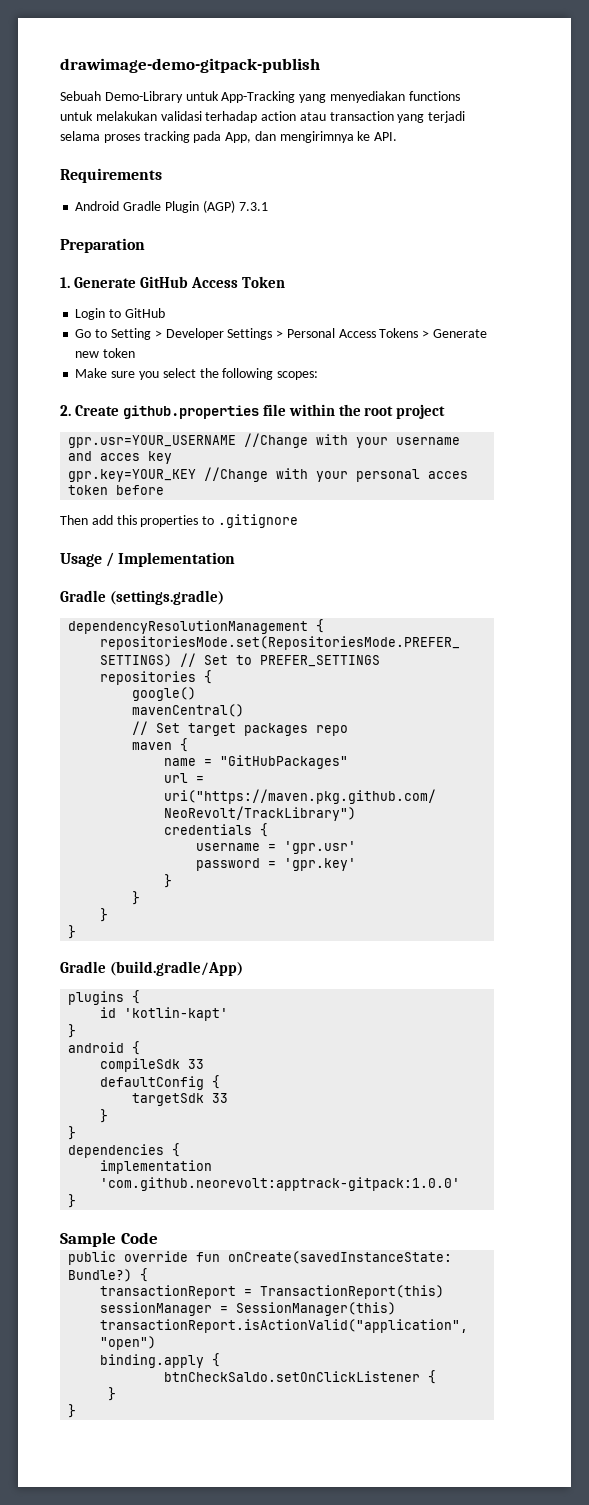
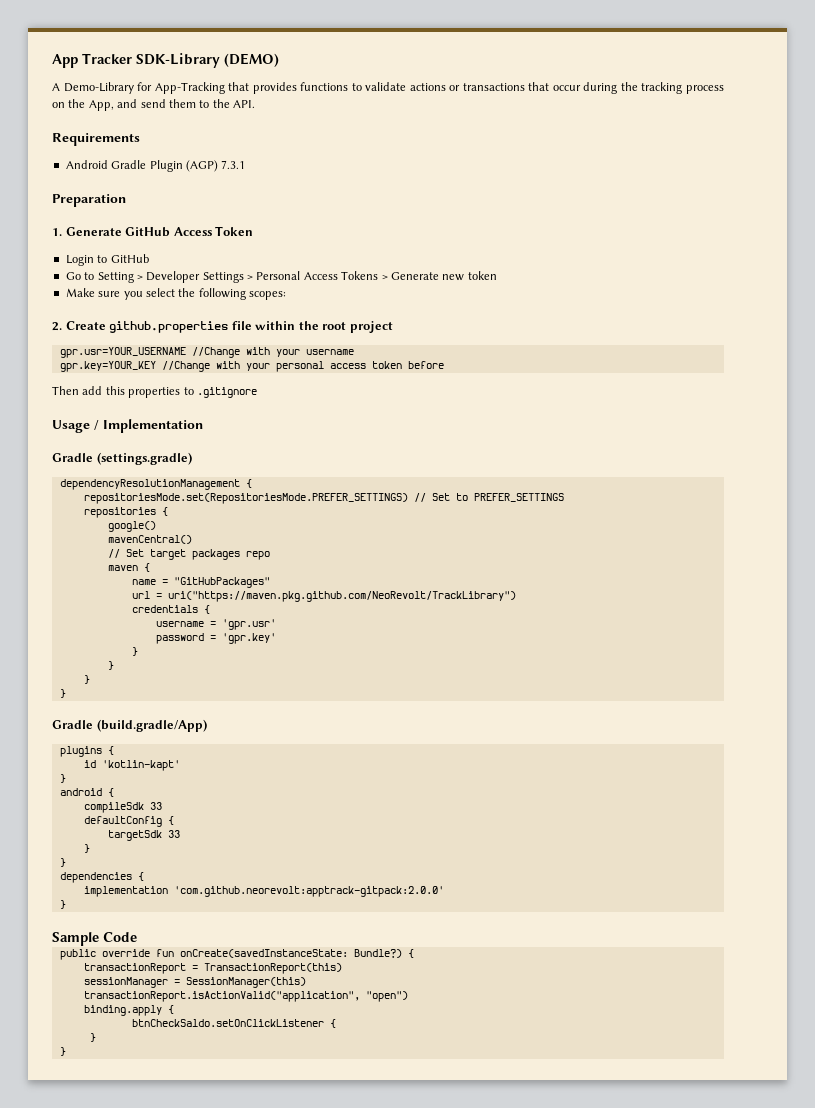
[60,58,320,73] [60,91,460,103] [60,111,466,123] [60,131,371,143] drawimage-demo-gitpack-publish // Sebuah Demo-Library untuk App-Tracking yang menyediakan functions untuk melakukan validasi terhadap action atau transaction yang terjadi selama proses tracking pada App, dan mengirimnya ke -> [52,53,279,68] [52,82,724,94] [52,99,230,111] App Tracker SDK-Library (DEMO) // A Demo-Library for App-Tracking that provides functions to validate actions or transactions that occur during the tracking process on the App, and send them to the
[68,451,173,464] and acces key -> (354, 352) none
[428,471,469,479] acces -> [329,363,366,369] access
[100,1177,461,1191] 'com.github.neorevolt:apptrack-gitpack:1.0.0' -> [173,886,444,897] 'com.github.neorevolt:apptrack-gitpack:2.0.0'

